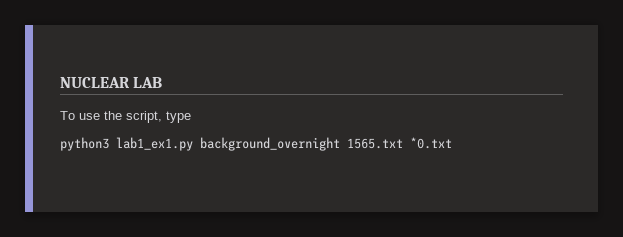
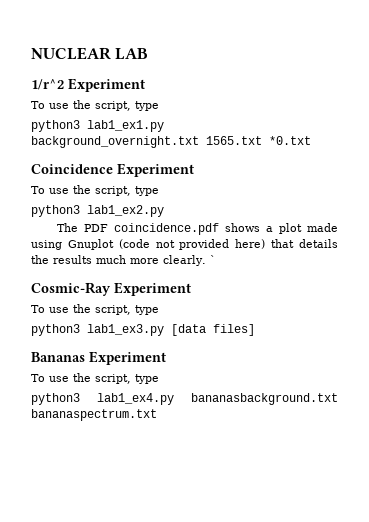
(163, 82) none -> [31,78,145,92] // 1/r^2 Experiment
[200,137,340,151] background_overnight -> [31,136,199,148] background_overnight.txt
(452, 143) none -> [31,163,194,177] [31,185,159,196] [31,205,164,217] [56,223,339,235] [31,239,338,250] [31,255,216,266] [31,282,191,296] [31,304,159,315] [31,324,255,336] [31,351,166,365] [31,373,159,384] [31,393,338,405] [31,409,157,421] // Coincidence Experiment // To use the script, type // python3 lab1_ex2.py // The PDF coincidence.pdf shows a plot made using Gnuplot (code not provided here) that details the results much more clearly. ` // Cosmic-Ray Experiment // To use the script, type // python3 lab1_ex3.py [data files] // Bananas Experiment // To use the script, type // python3 lab1_ex4.py bananasbackground.txt bananaspectrum.txt

